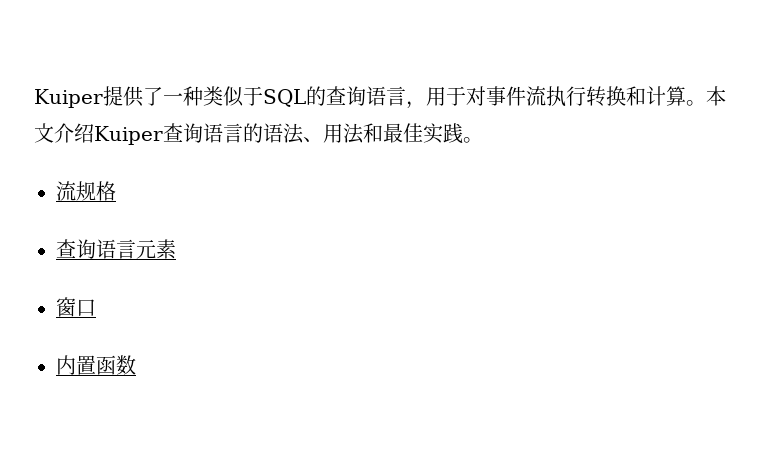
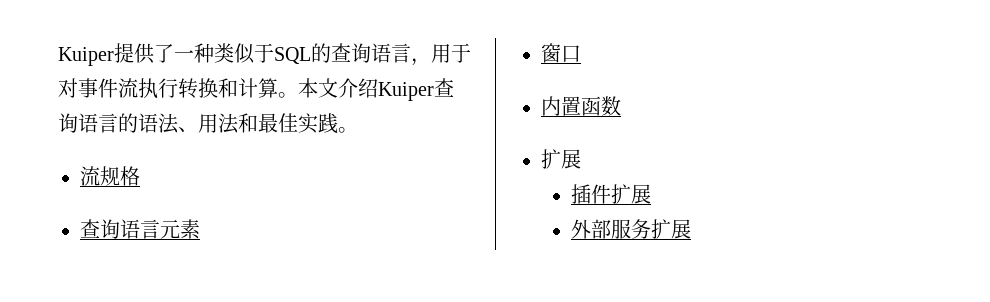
(136, 365) none -> [541,149,581,169] [571,184,652,204] [571,219,692,239] // 扩展 // 插件扩展 // 外部服务扩展

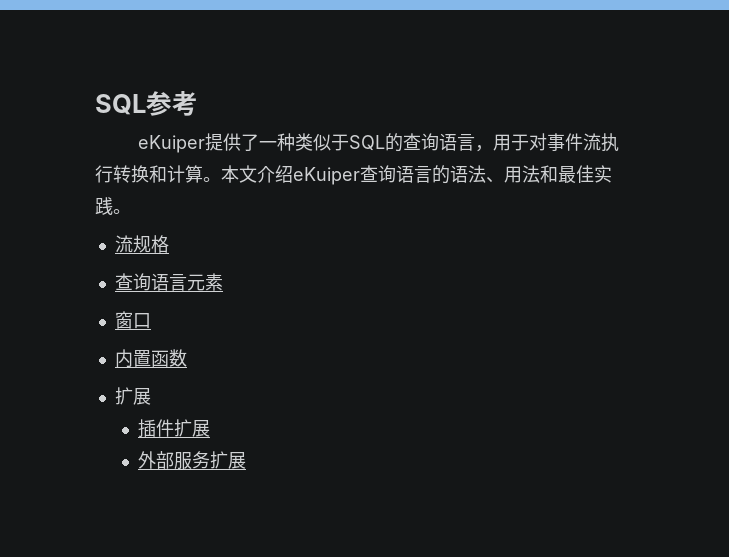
[58,47,114,66] Kuiper -> [95,91,198,116] [138,135,206,153] SQL参考 // eKuiper
[378,82,434,101] Kuiper -> [293,167,360,185] eKuiper

